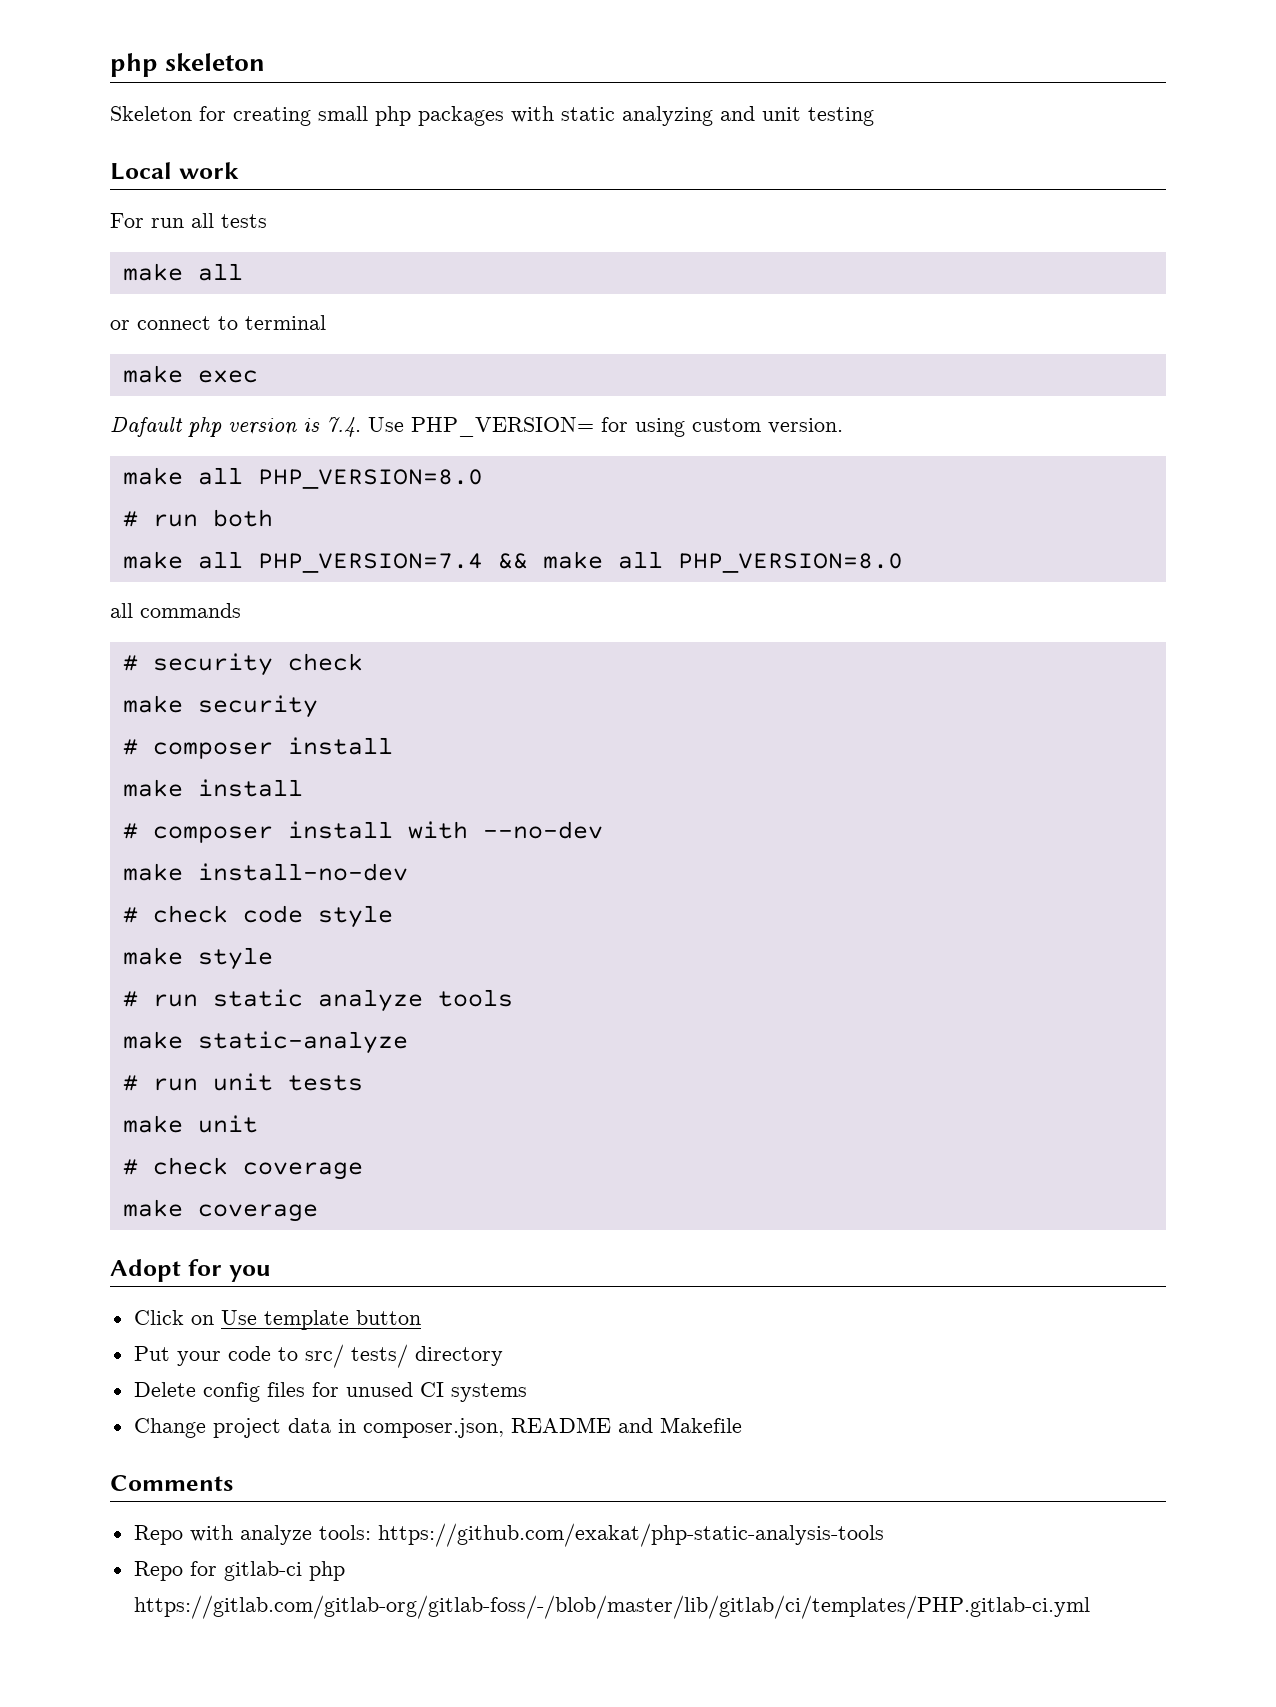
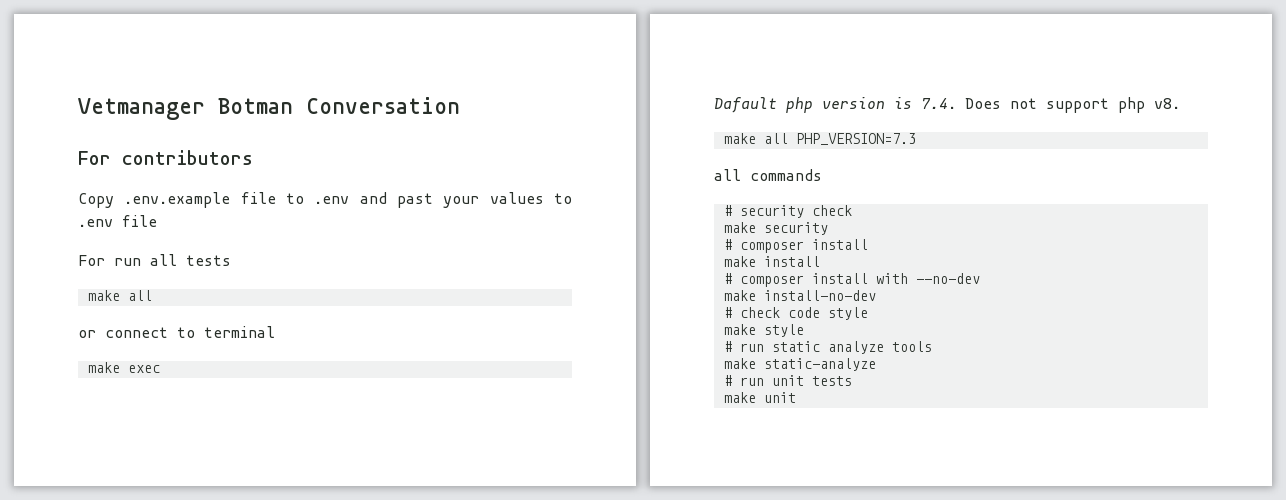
[110,53,266,77] [110,106,874,126] [110,162,239,180] php skeleton // Skeleton for creating small php packages with static analyzing and unit testing // Local work -> [78,97,460,120] [78,150,253,165] [78,192,572,208] [78,215,157,227] Vetmanager Botman Conversation // For contributors // Copy .env.example file to .env and past your values to .env file
[368,417,843,437] [122,467,483,489] [122,509,273,527] [122,551,903,573] Use PHP_VERSION= for using custom version. // make all PHP_VERSION=8.0 // # run both // make all PHP_VERSION=7.4 && make all PHP_VERSION=8.0 -> [965,97,1180,113] [723,133,916,145] Does not support php v8. // make all PHP_VERSION=7.3
[122,1157,363,1180] [122,1199,318,1222] [110,1259,271,1282] [133,1310,421,1330] [133,1344,503,1368] [133,1382,527,1402] [133,1417,742,1438] [110,1475,233,1491] [133,1523,884,1547] [133,1561,345,1581] [133,1595,1090,1619] // # check coverage // make coverage // Adopt for you // Click on Use template button // Put your code to src/ tests/ directory // Delete config files for unused CI systems // Change project data in composer.json, README and Makefile // Comments // Repo with analyze tools: https://github.com/exakat/php-static-analysis-tools // Repo for gitlab-ci php https://gitlab.com/gitlab-org/gitlab-foss/-/blob/master/lib/gitlab/ci/templates/PHP.gitlab-ci.yml -> (796, 397) none

